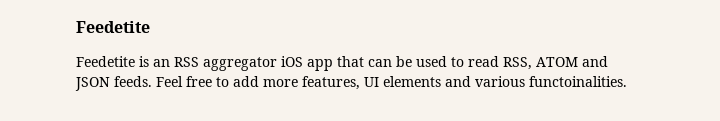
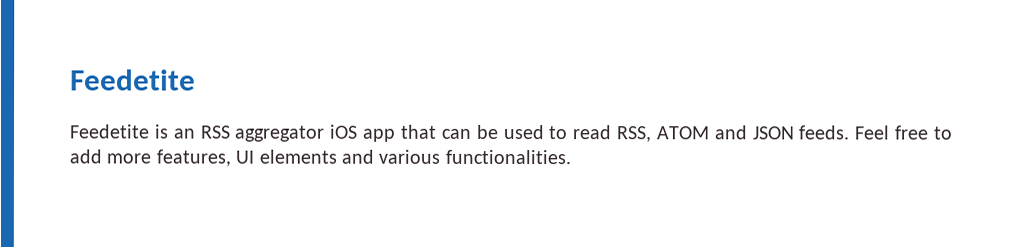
[529,76,627,87] functoinalities. -> [444,149,571,165] functionalities.

